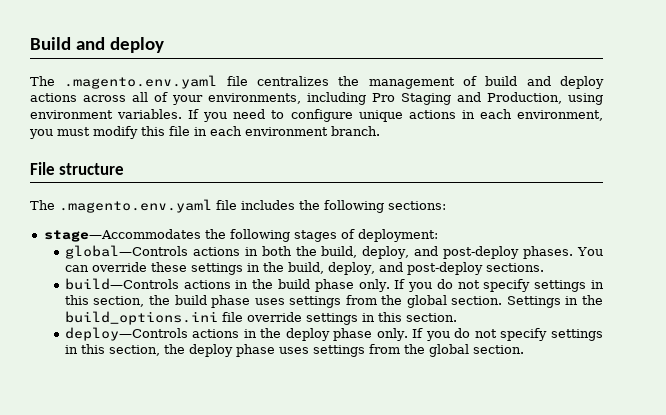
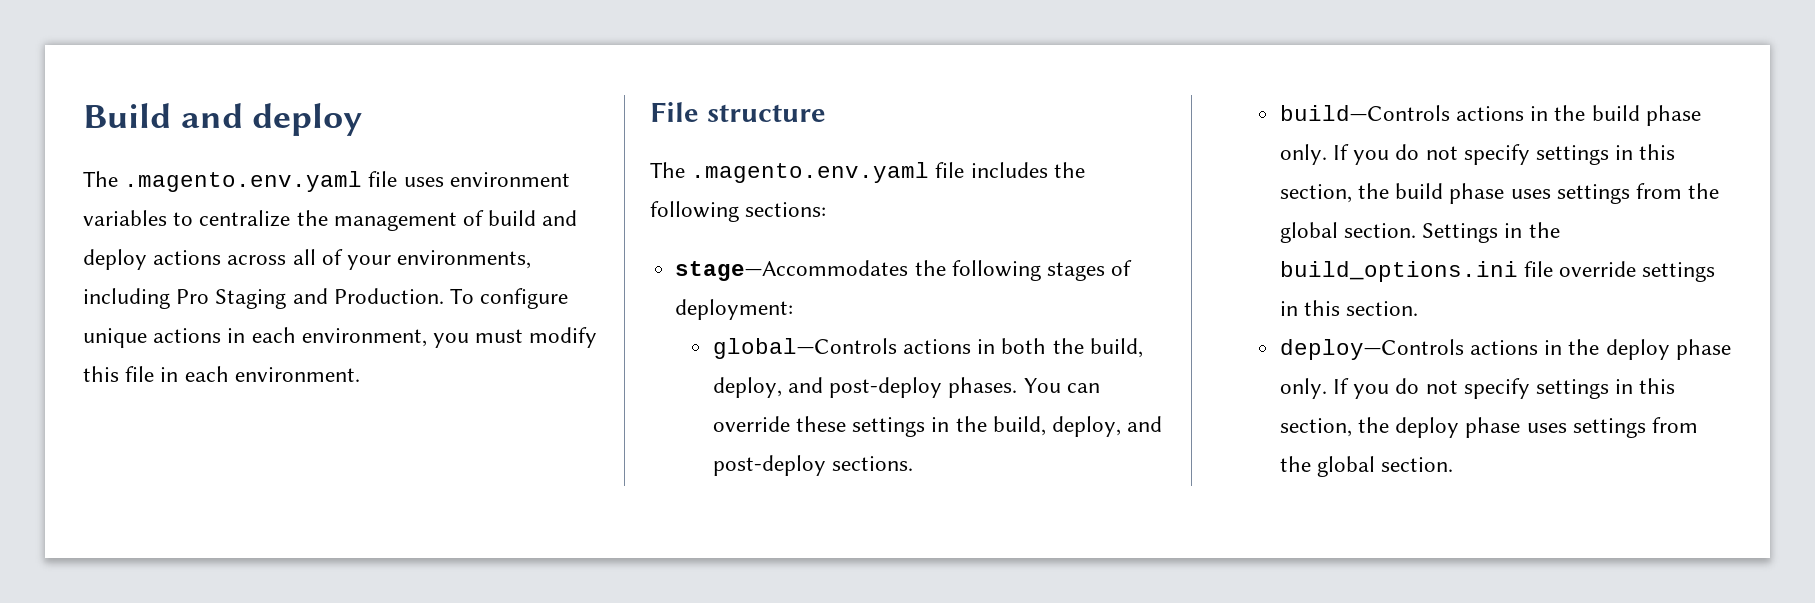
[257,76,329,86] centralizes -> [403,172,570,187] [83,210,291,227] uses environment variables to centralize
[487,92,603,105] [30,109,285,122] Production, using environment variables. If you need to -> [333,288,475,304] Production. To
[245,126,380,136] environment branch. -> [234,367,360,382] environment.

